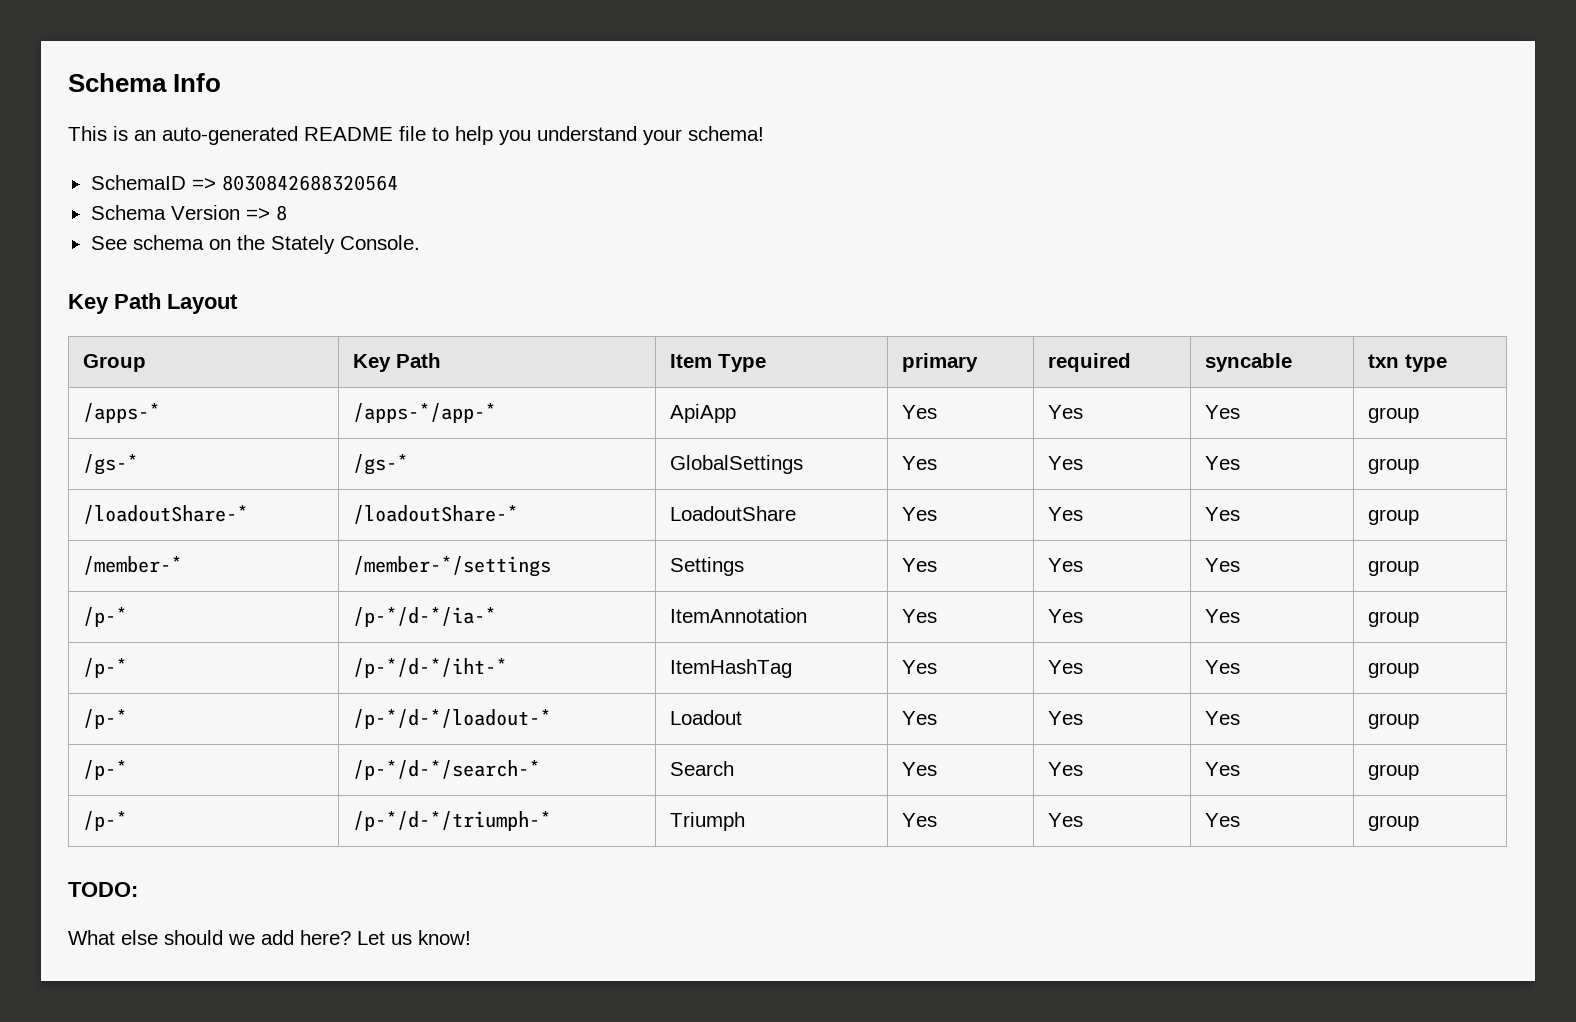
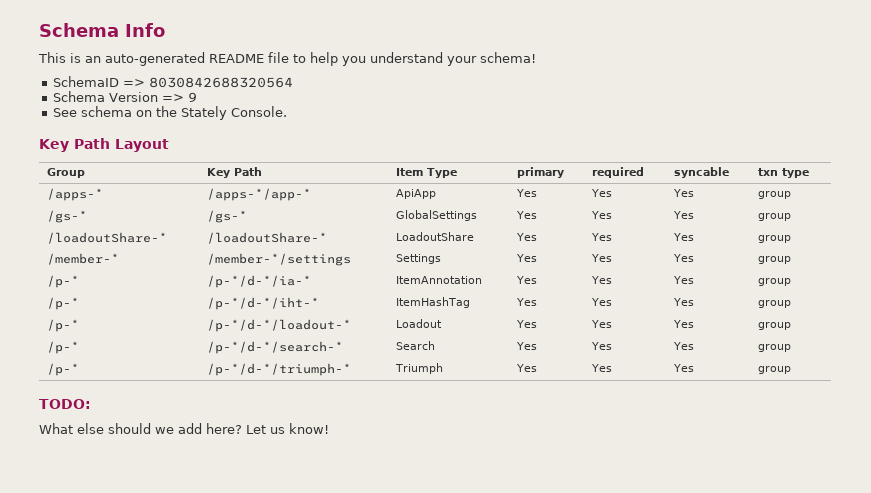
[275,205,287,221] 8 -> [187,92,197,102] 9

